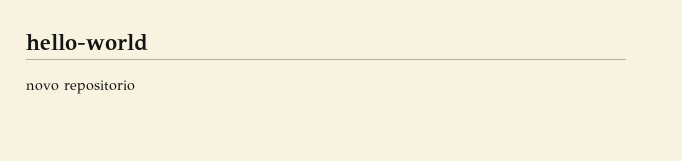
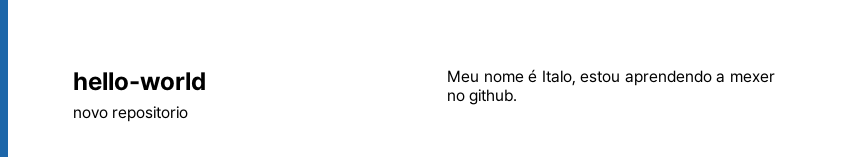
(135, 87) none -> [447,69,775,86] [447,89,518,105] // Meu nome é Italo, estou aprendendo a mexer no github.

